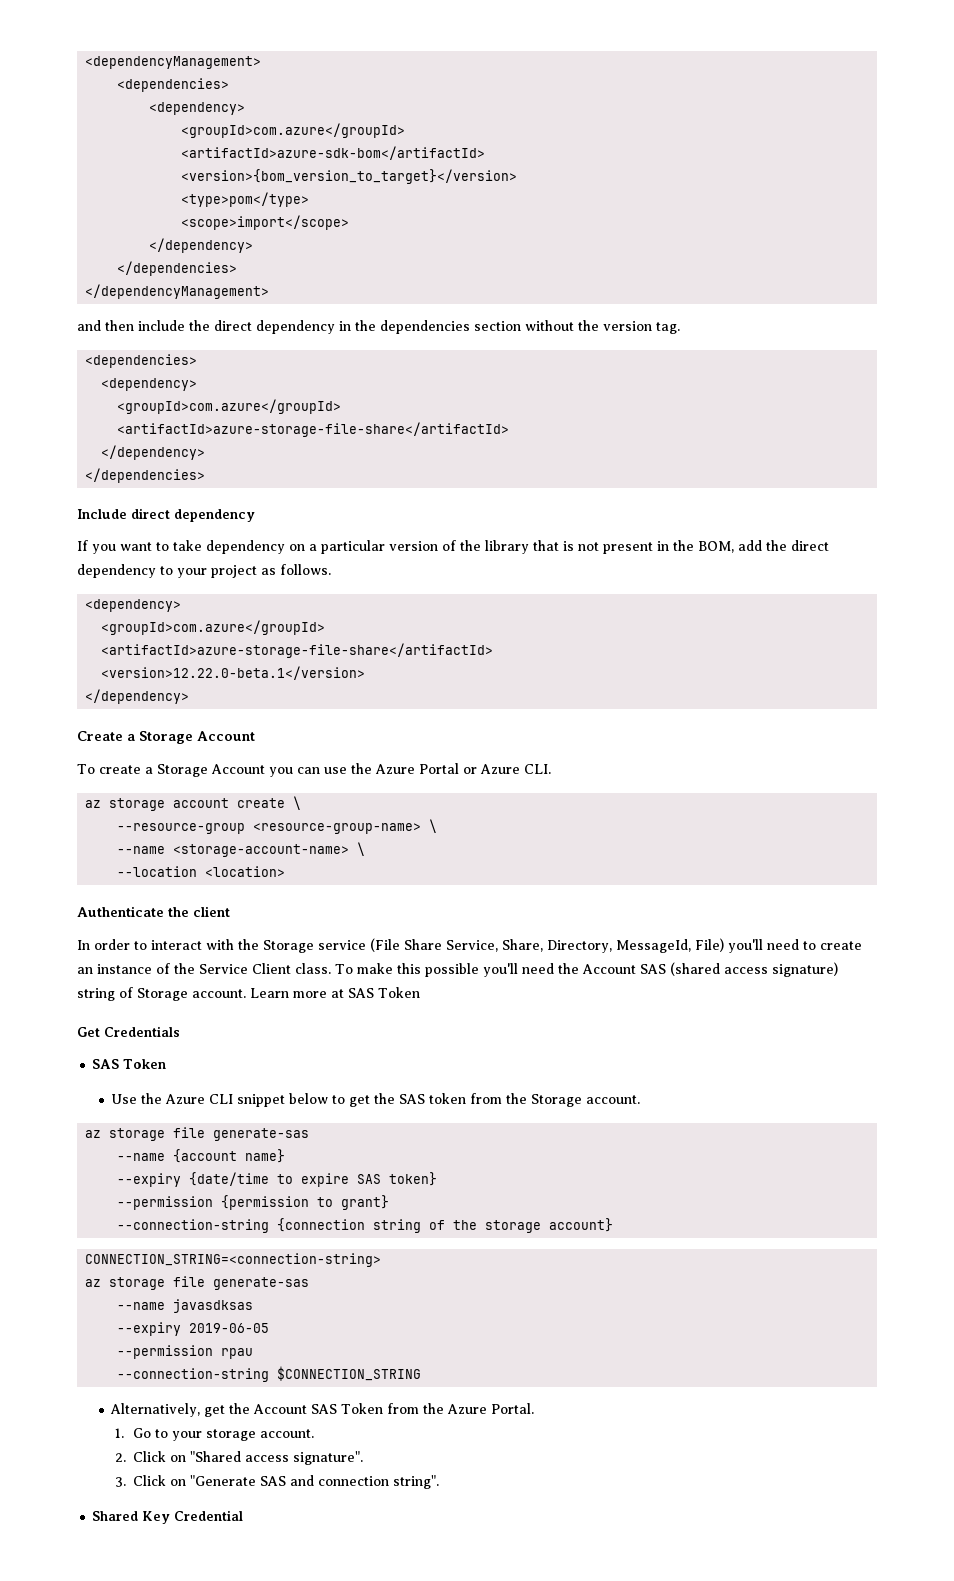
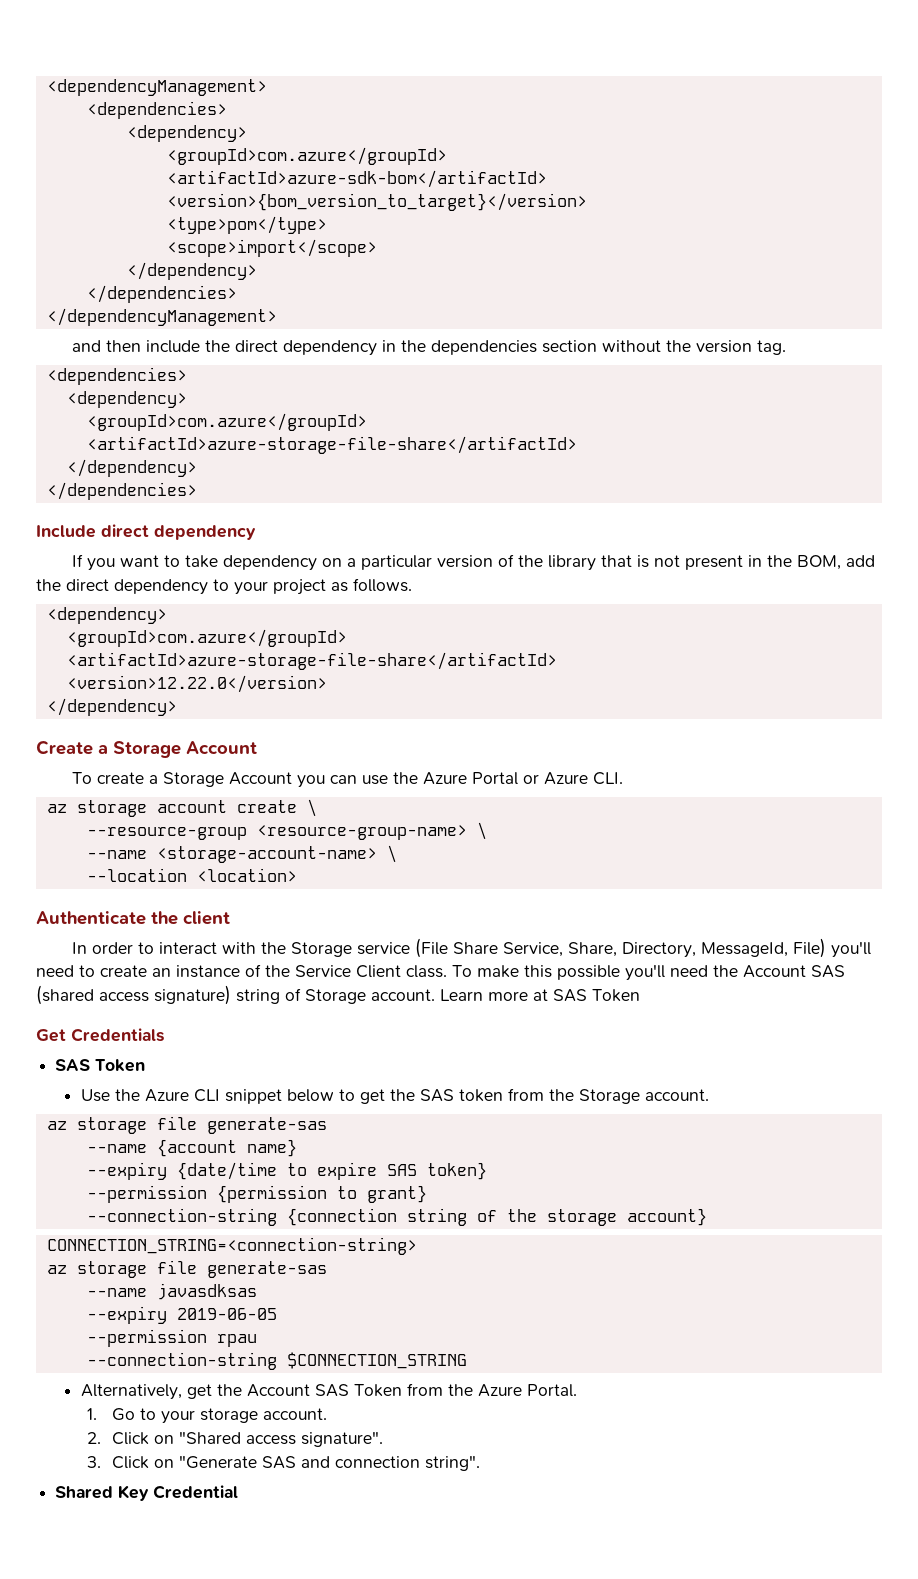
[101,666,366,680] <version>12.22.0-beta.1</version> -> [66,675,327,693] <version>12.22.0</version>

